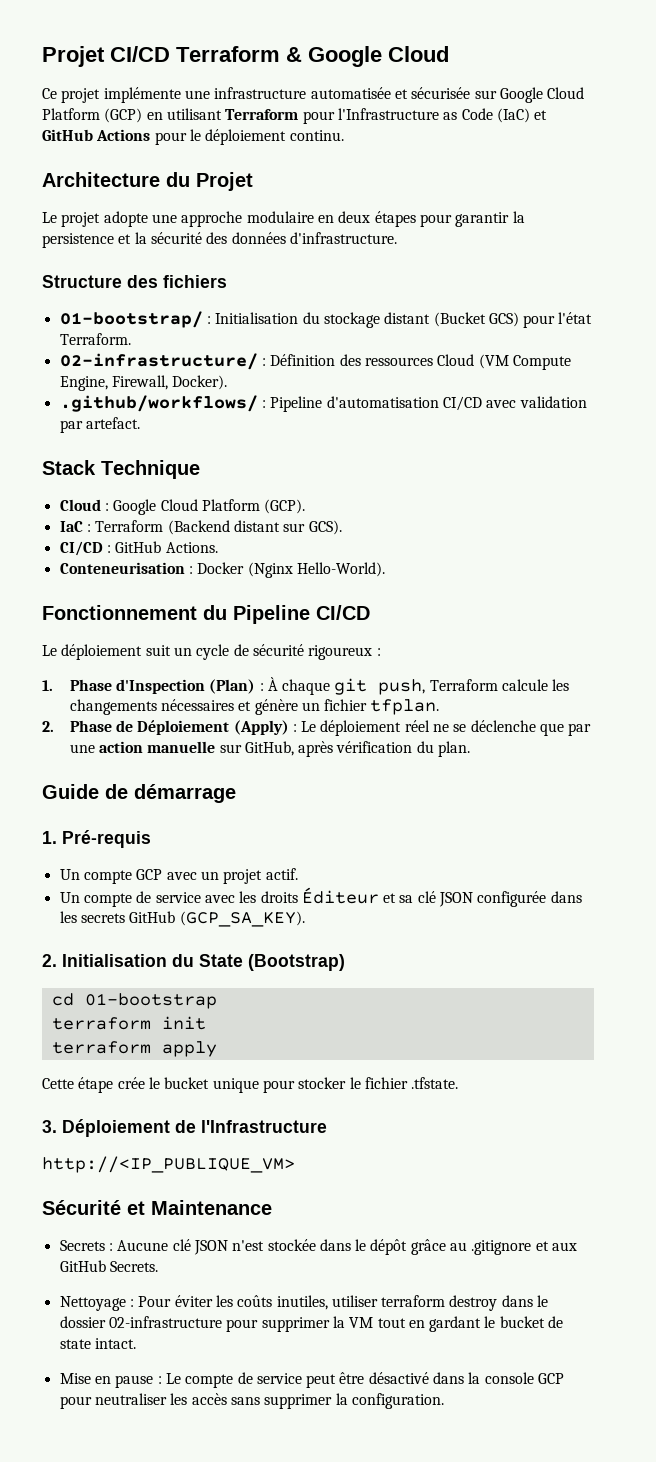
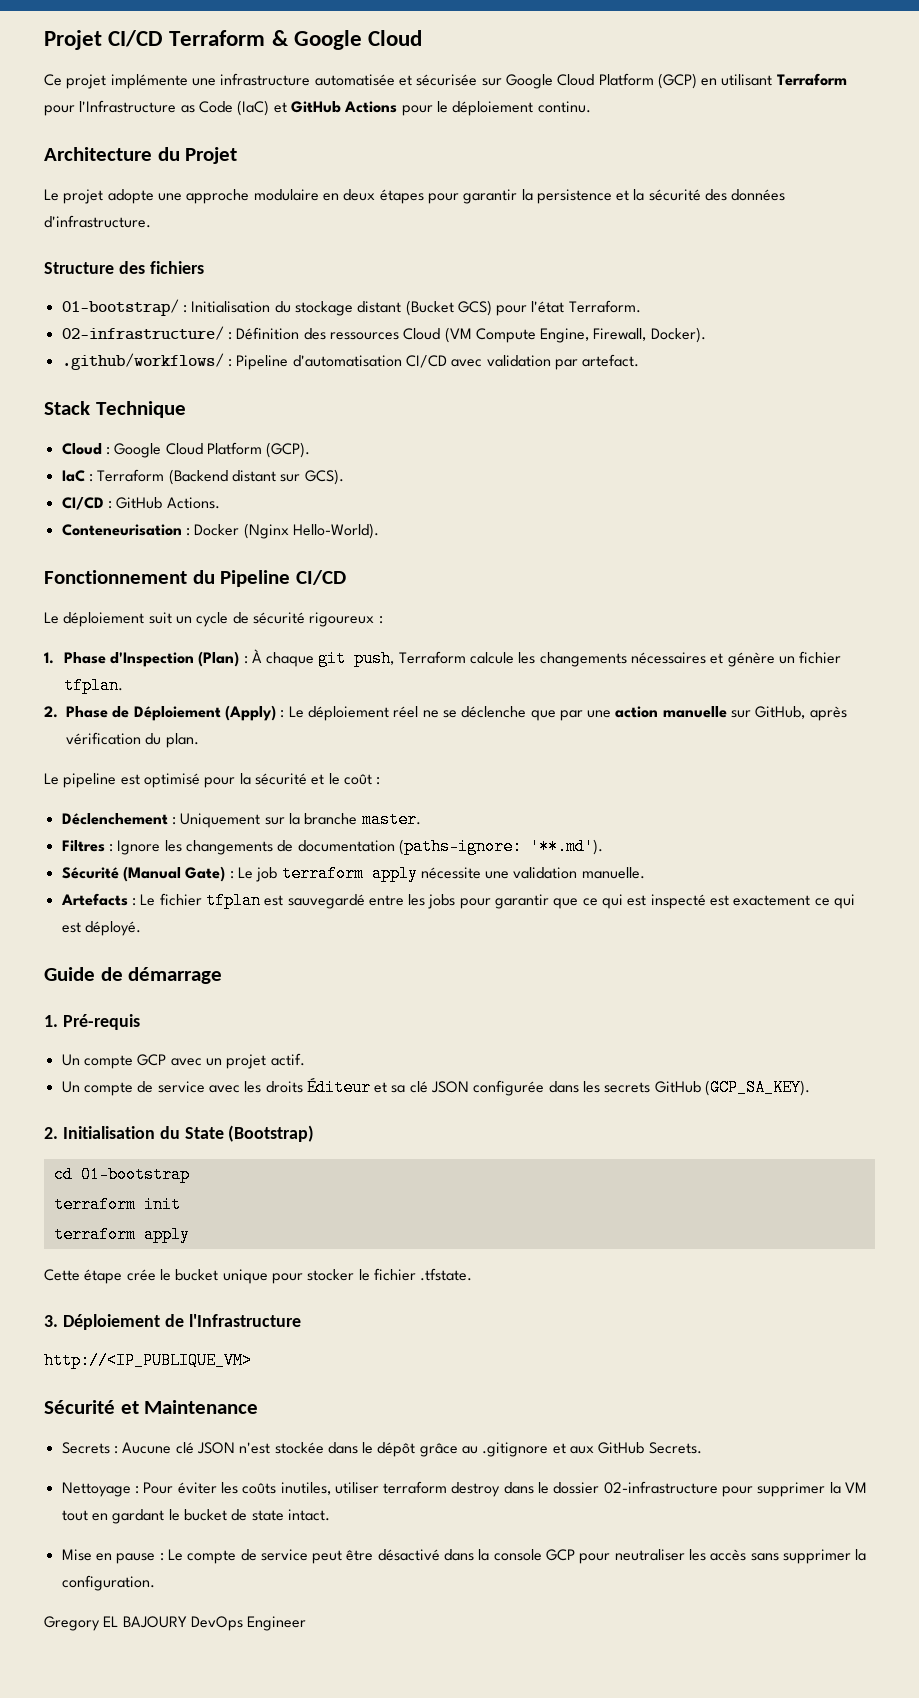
(471, 749) none -> [44,773,381,788] [61,811,421,828] [61,838,603,855] [61,865,645,882] [60,892,856,909] [61,921,141,936] // Le pipeline est optimisé pour la sécurité et le coût : // Déclenchement : Uniquement sur la branche master. // Filtres : Ignore les changements de documentation (paths-ignore: '**.md'). // Sécurité (Manual Gate) : Le job terraform apply nécessite une validation manuelle. // Artefacts : Le fichier tfplan est sauvegardé entre les jobs pour garantir que ce qui est inspecté est exactement ce qui est déployé.
(444, 1401) none -> [44,1616,307,1631] // Gregory EL BAJOURY DevOps Engineer

